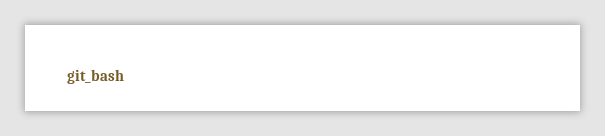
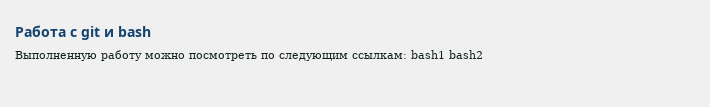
[67,69,124,84] git_bash -> [15,25,151,40] [15,50,483,61] Работа с git и bash // Выполненную работу можно посмотреть по следующим ссылкам: bash1 bash2

